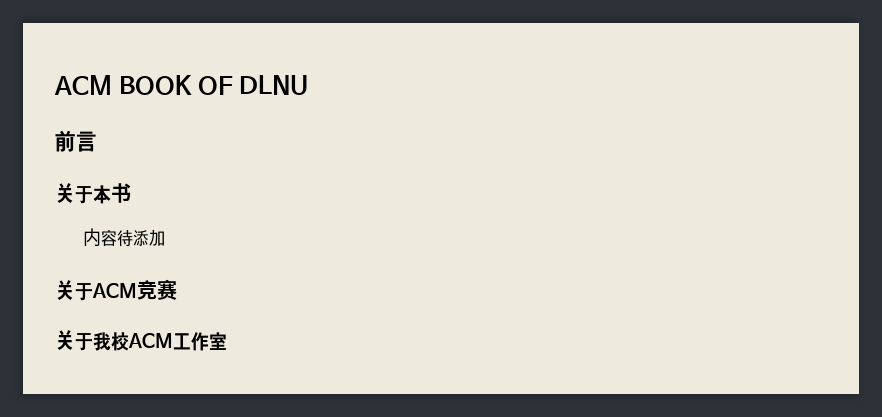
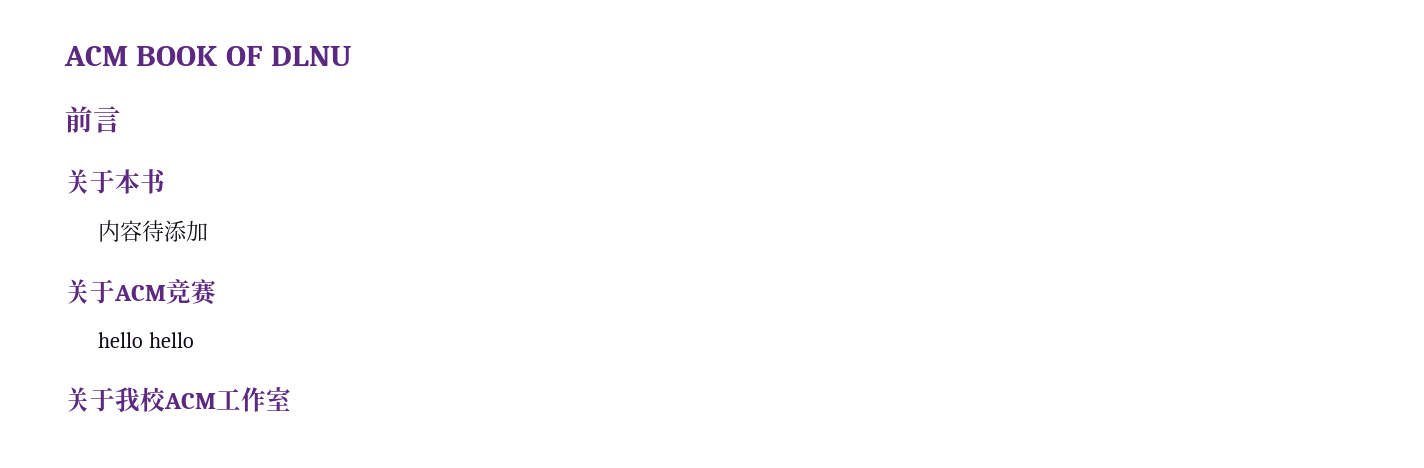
(177, 289) none -> [98,332,195,348] // hello hello

